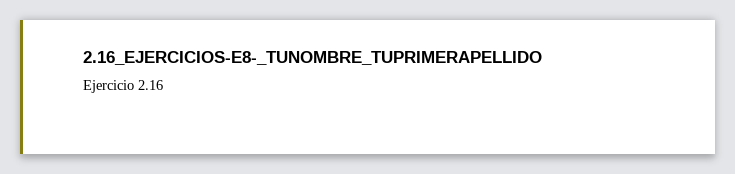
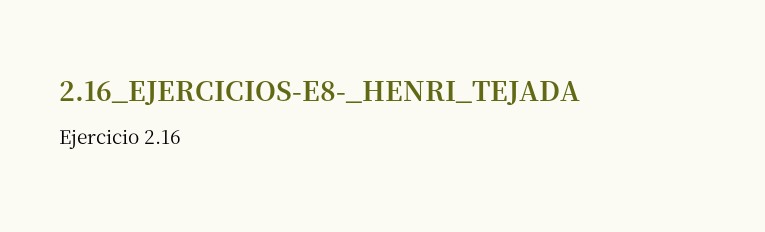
[83,51,542,65] 2.16_EJERCICIOS-E8-_TUNOMBRE_TUPRIMERAPELLIDO -> [59,81,580,106] 2.16_EJERCICIOS-E8-_HENRI_TEJADA

